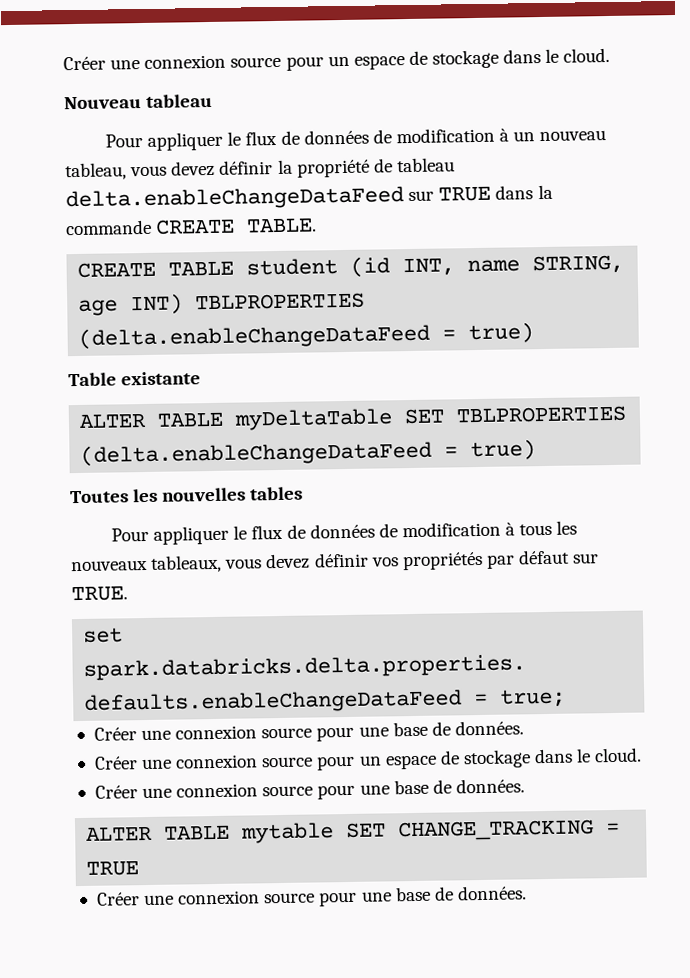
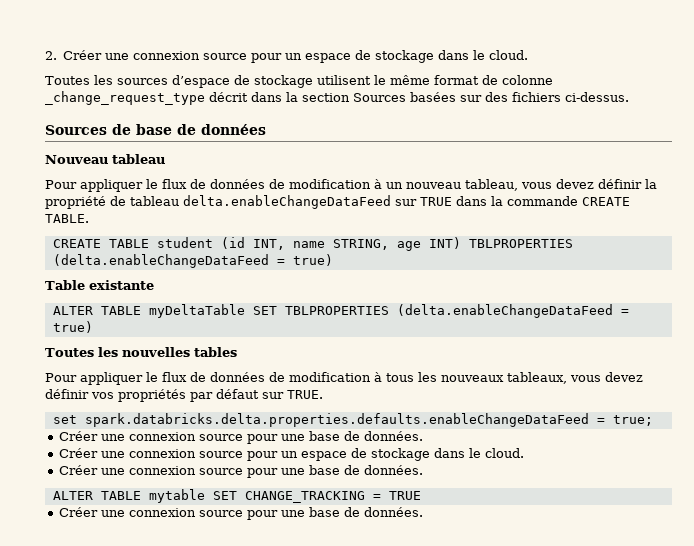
(63, 63) none -> [45,51,57,60] 2.
(611, 55) none -> [45,75,553,88] [45,91,629,105] [45,124,266,135] // Toutes les sources d’espace de stockage utilisent le même format de colonne _change_request_type décrit dans la section Sources basées sur des fichiers ci-dessus. // Sources de base de données

